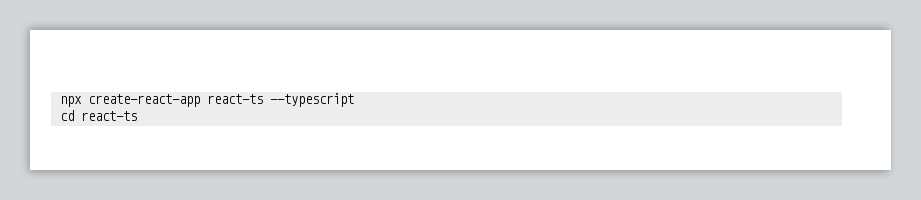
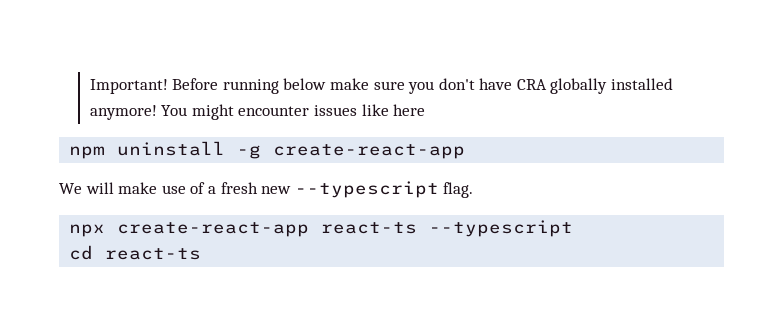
(60, 101) none -> [89,78,674,94] [89,104,426,120] [69,141,466,159] [59,181,474,198] Important! Before running below make sure you don't have CRA globally installed anymore! You might encounter issues like here // npm uninstall -g create-react-app // We will make use of a fresh new --typescript flag. //

